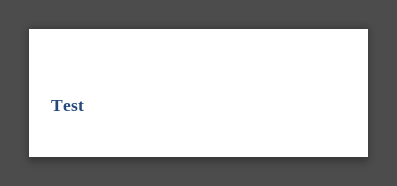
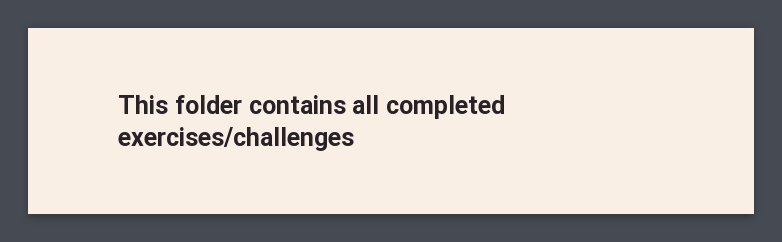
[51,100,84,111] Test -> [118,95,505,119] [118,127,354,151] This folder contains all completed exercises/challenges

